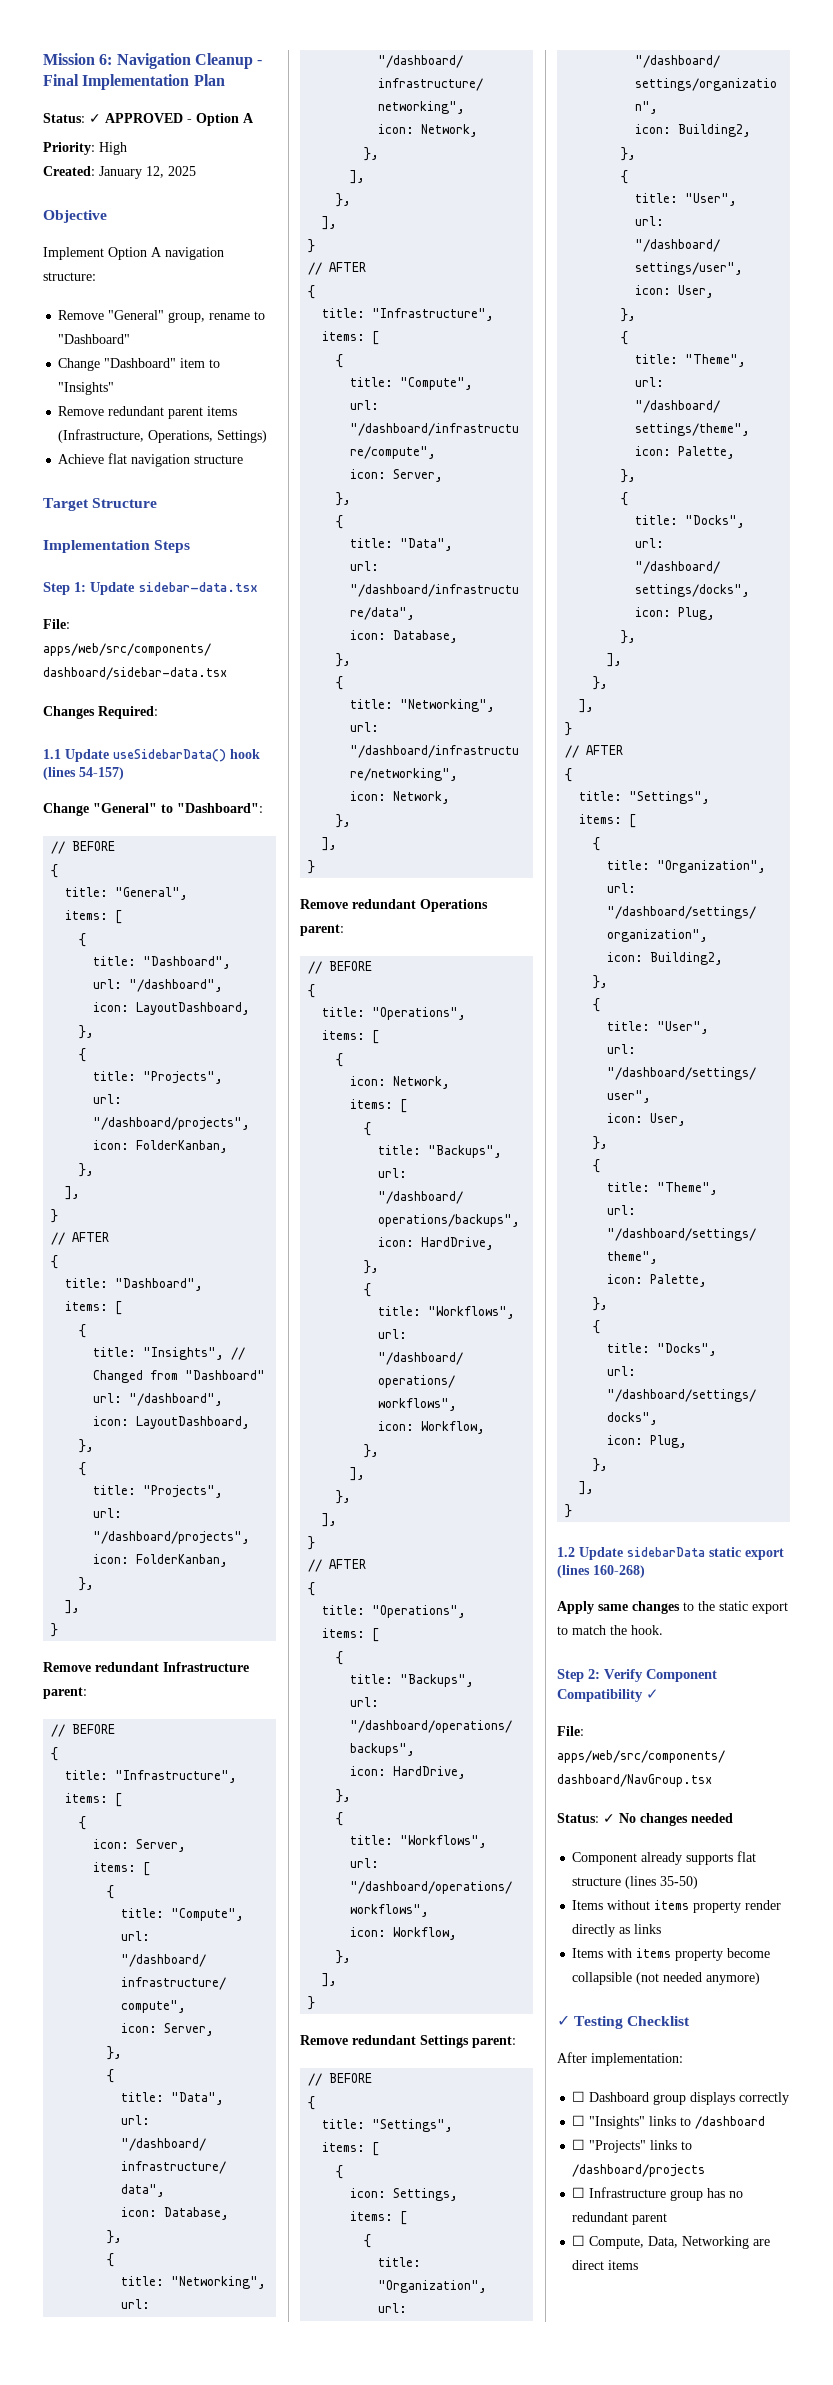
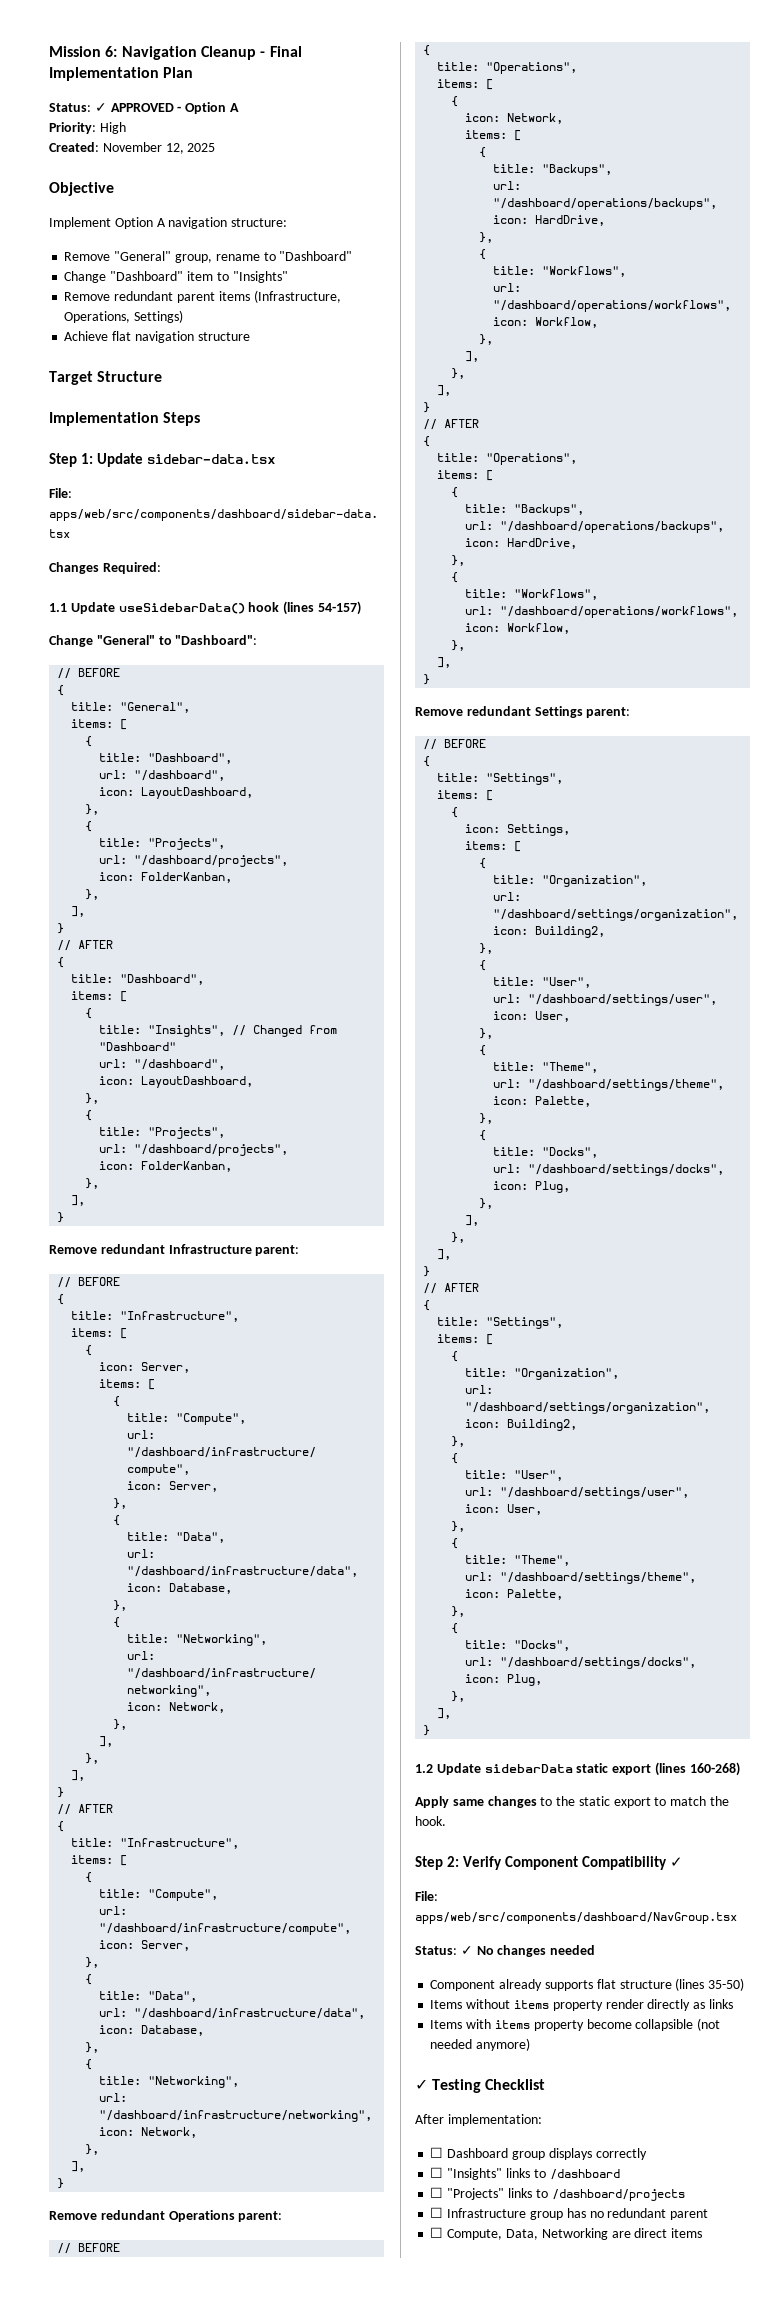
[99,166,142,179] January -> [102,142,162,152] November

